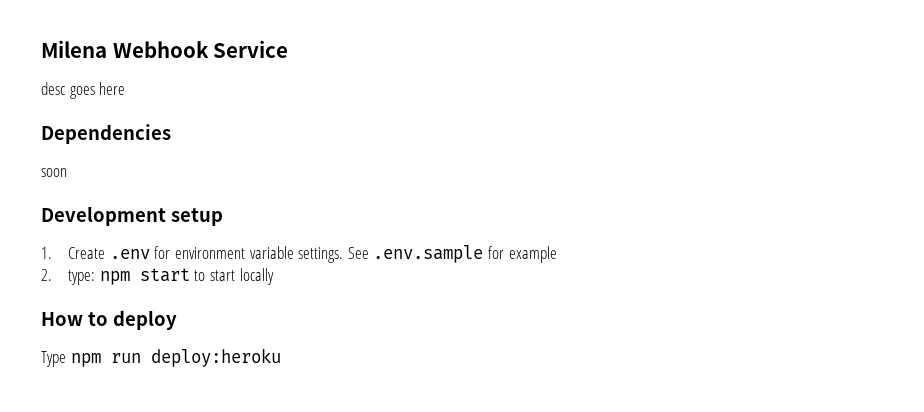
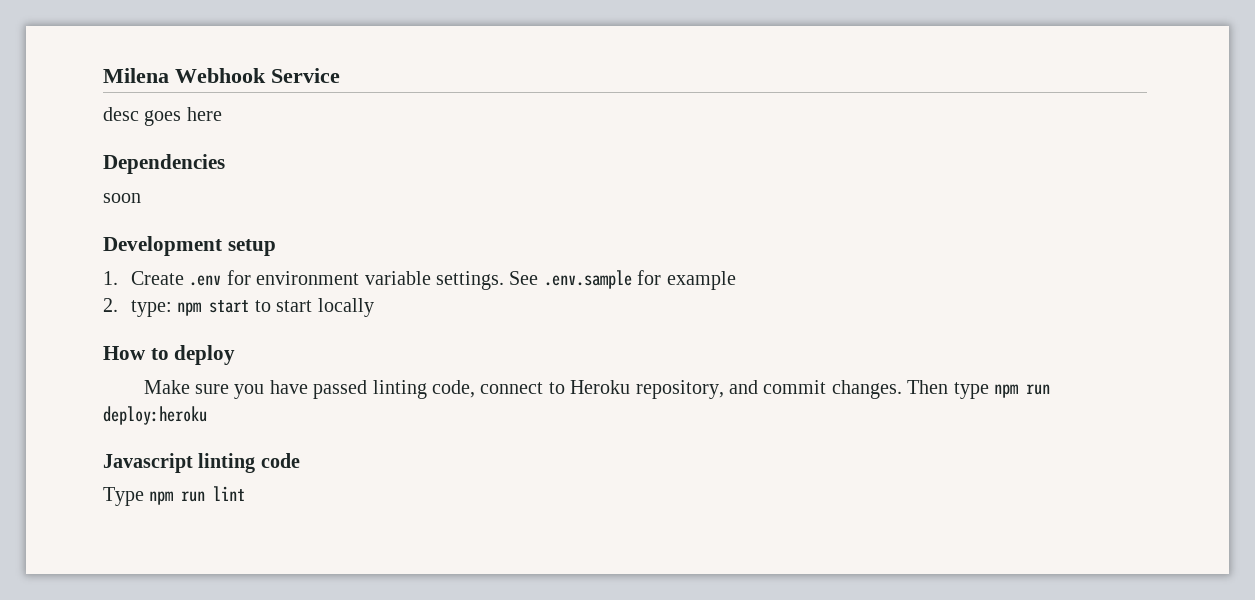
(177, 320) none -> [143,380,1050,399] [103,406,207,425] [103,453,300,473] // Make sure you have passed linting code, connect to Heroku repository, and commit changes. Then type npm run deploy:heroku // Javascript linting code
[150,348,281,367] deploy:heroku -> [213,486,246,501] lint

